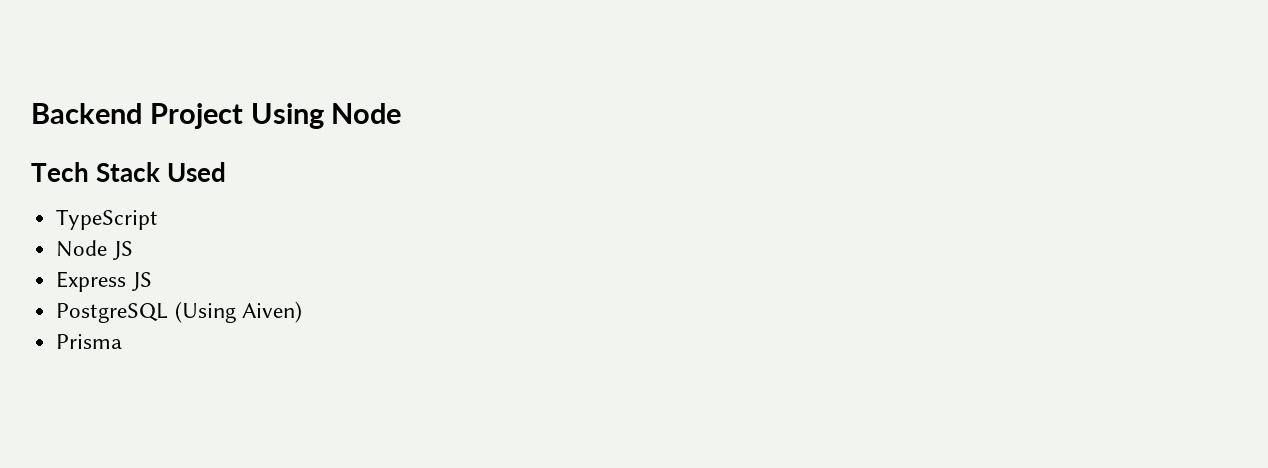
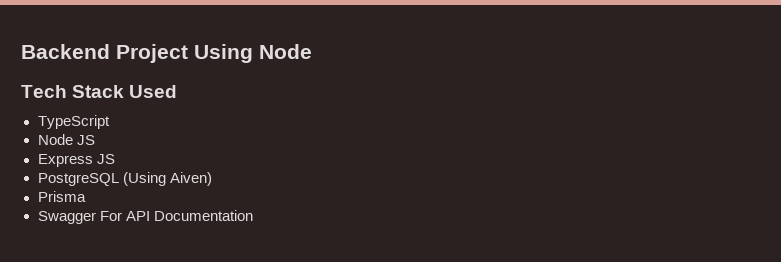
(123, 341) none -> [37,210,253,224] // Swagger For API Documentation

